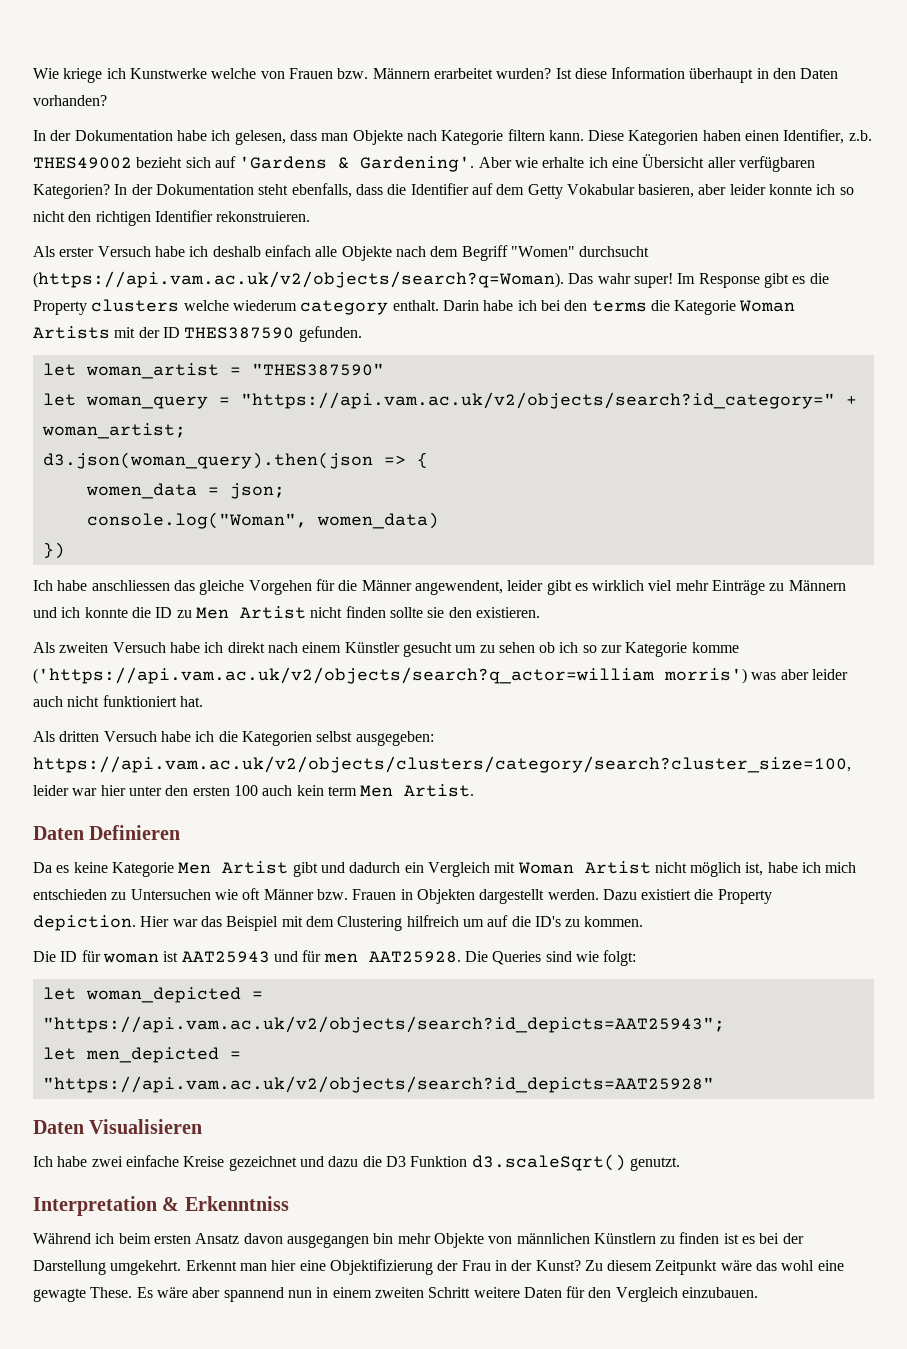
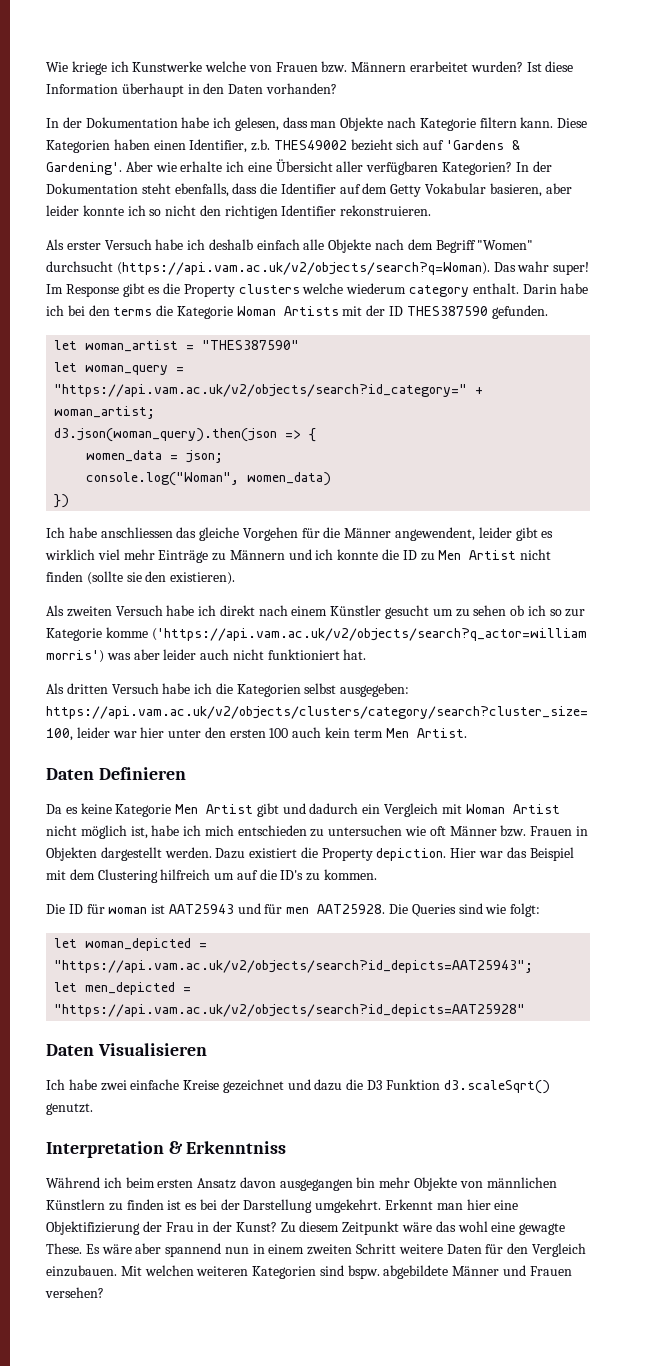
[389,607,423,618] sollte -> [86,571,123,585] (sollte
[475,607,540,618] existieren. -> [170,572,236,585] existieren).
[130,889,211,900] Untersuchen -> [328,825,403,836] untersuchen
(759, 1292) none -> [120,1265,572,1279] [45,1287,104,1298] Mit welchen weiteren Kategorien sind bspw. abgebildete Männer und Frauen versehen?

